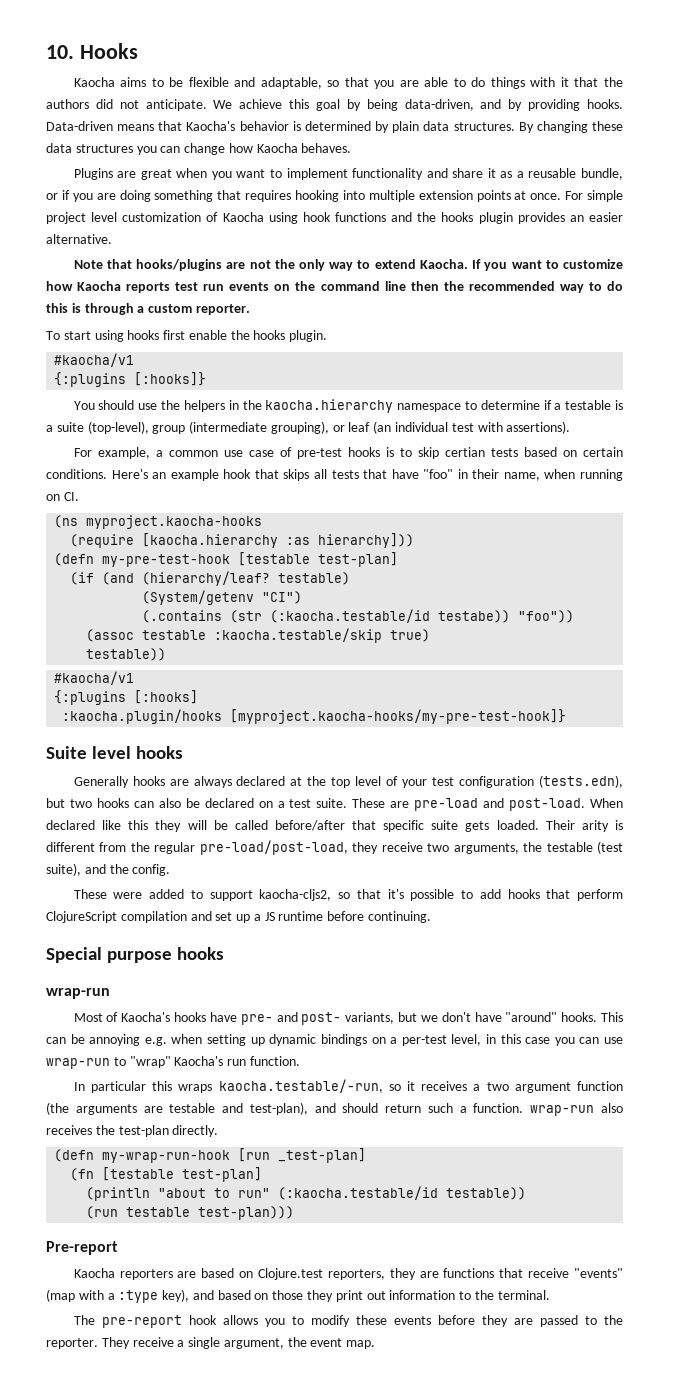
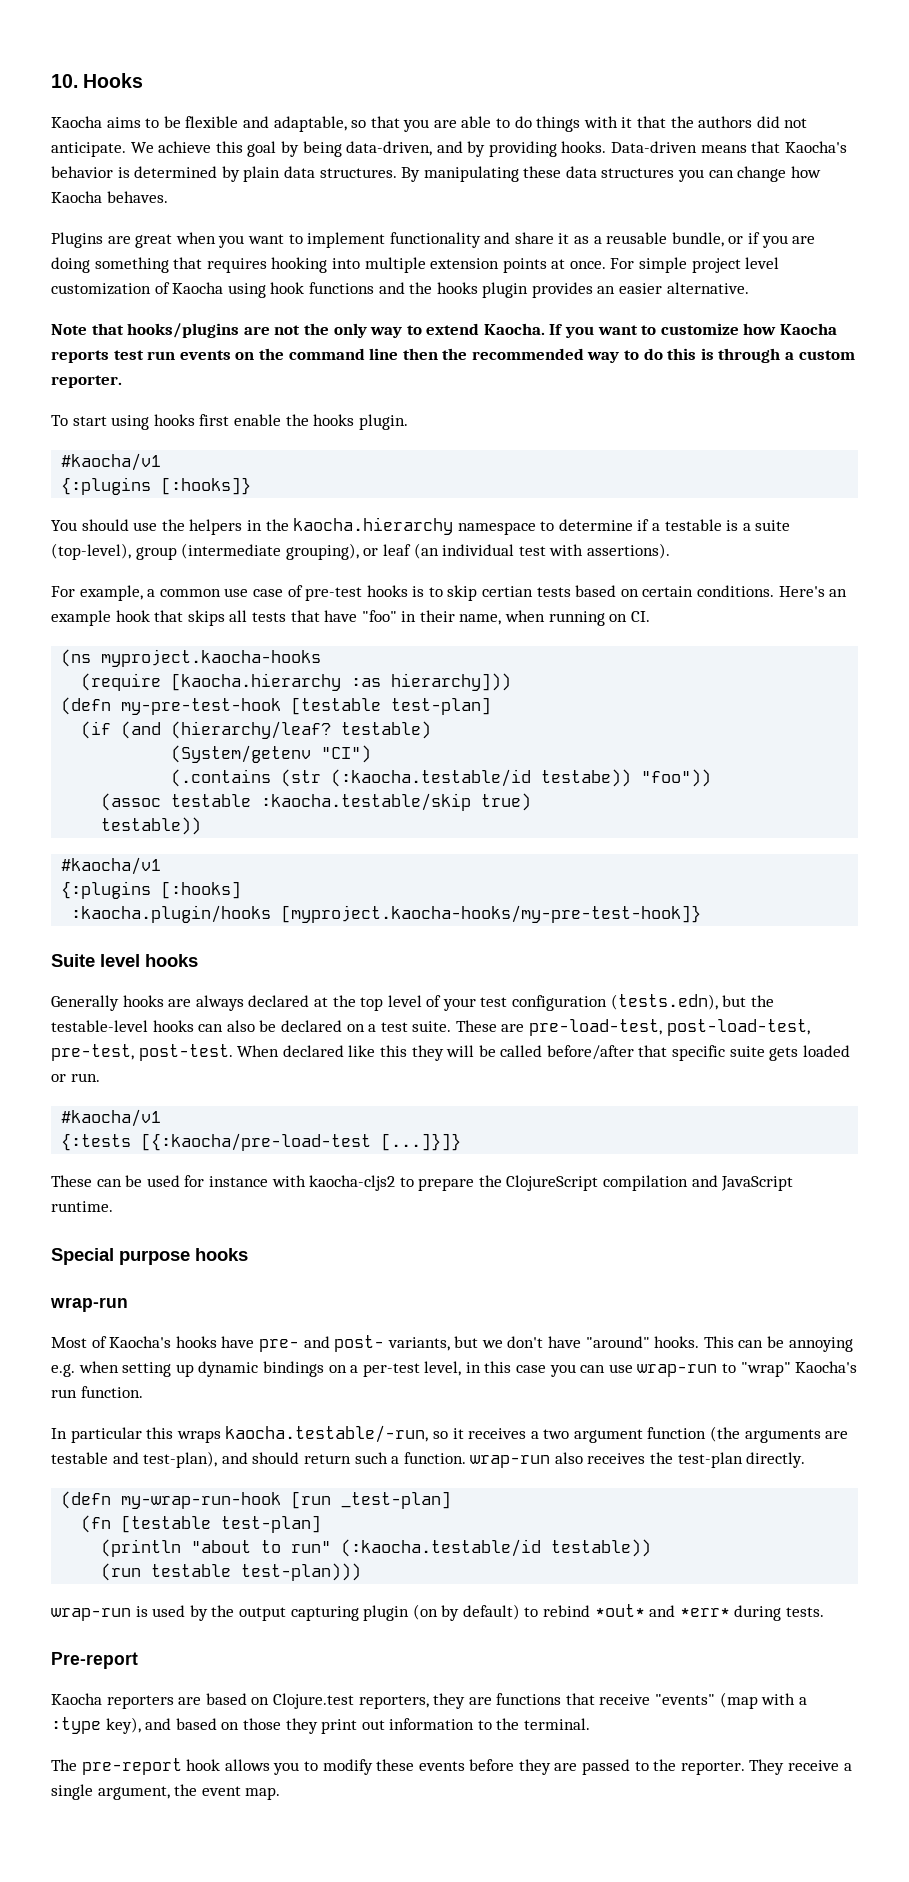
[536,121,588,133] changing -> [423,166,519,182] manipulating
[69,799,92,808] two -> [750,995,774,1007] [51,1020,148,1032] the testable-level
[414,798,586,811] pre-load and post-load. -> [529,1019,810,1036] [51,1044,233,1061] pre-load-test, post-load-test, pre-test, post-test.
[496,820,623,832] [46,840,623,855] [46,863,171,876] [73,889,624,901] [46,911,432,923] loaded. Their arity is different from the regular pre-load/post-load, they receive two arguments, the testable (test suite), and the config. // These were added to support kaocha-cljs2, so that it's possible to add hooks that perform ClojureScript compilation and set up a JS runtime before continuing. -> [802,1045,850,1057] [51,1073,100,1082] [61,1109,162,1127] [61,1133,462,1151] [51,1175,794,1191] [51,1201,113,1212] loaded or run. // #kaocha/v1 // {:tests [{:kaocha/pre-load-test [...]}]} // These can be used for instance with kaocha-cljs2 to prepare the ClojureScript compilation and JavaScript runtime.
(295, 1213) none -> [51,1604,825,1621] // wrap-run is used by the output capturing plugin (on by default) to rebind *out* and *err* during tests.

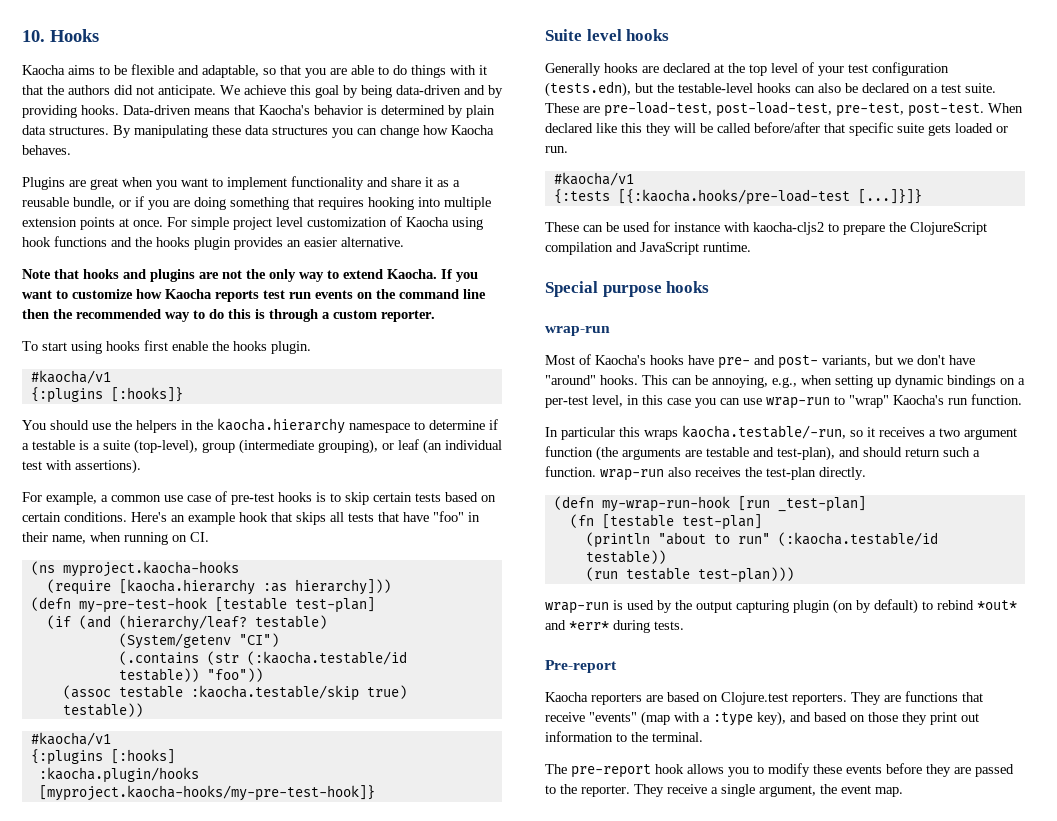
[346,141,433,156] data-driven, -> [396,85,461,95] data-driven
[127,323,240,338] hooks/plugins -> [83,269,195,282] hooks and plugins
[482,586,534,597] certian -> [373,492,412,502] certain
[541,769,632,787] testabe)) -> [118,668,199,682] testable))
[195,995,244,1011] always -> (659, 69) none
[141,1133,372,1151] [{:kaocha/pre-load-test -> [617,189,850,205] [{:kaocha.hooks/pre-load-test
[788,1337,853,1352] [51,1364,75,1377] annoying e.g. -> [712,375,797,388] annoying, e.g.,
[358,1693,466,1709] reporters, they -> [792,692,881,705] reporters. They

